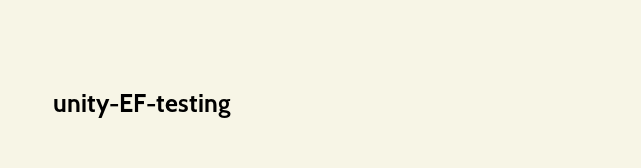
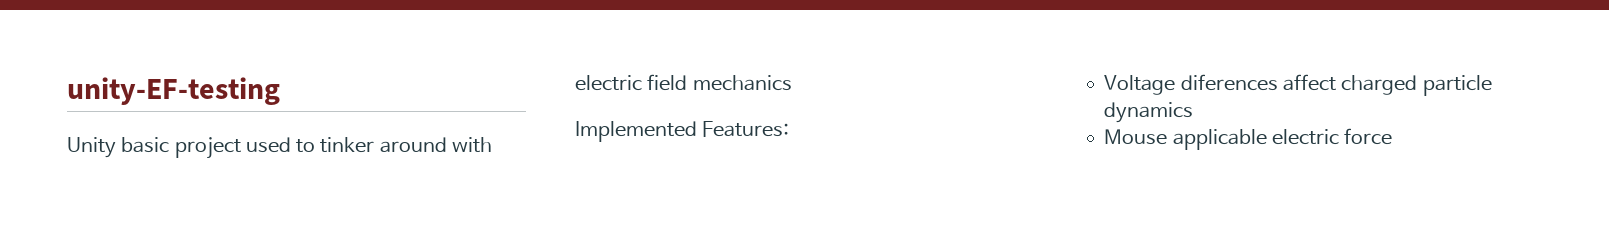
(231, 106) none -> [67,137,492,159] [575,74,792,91] [575,121,790,142] [1104,74,1492,96] [1104,102,1194,123] [1104,128,1393,150] // Unity basic project used to tinker around with electric field mechanics // Implemented Features: // Voltage diferences affect charged particle dynamics // Mouse applicable electric force

